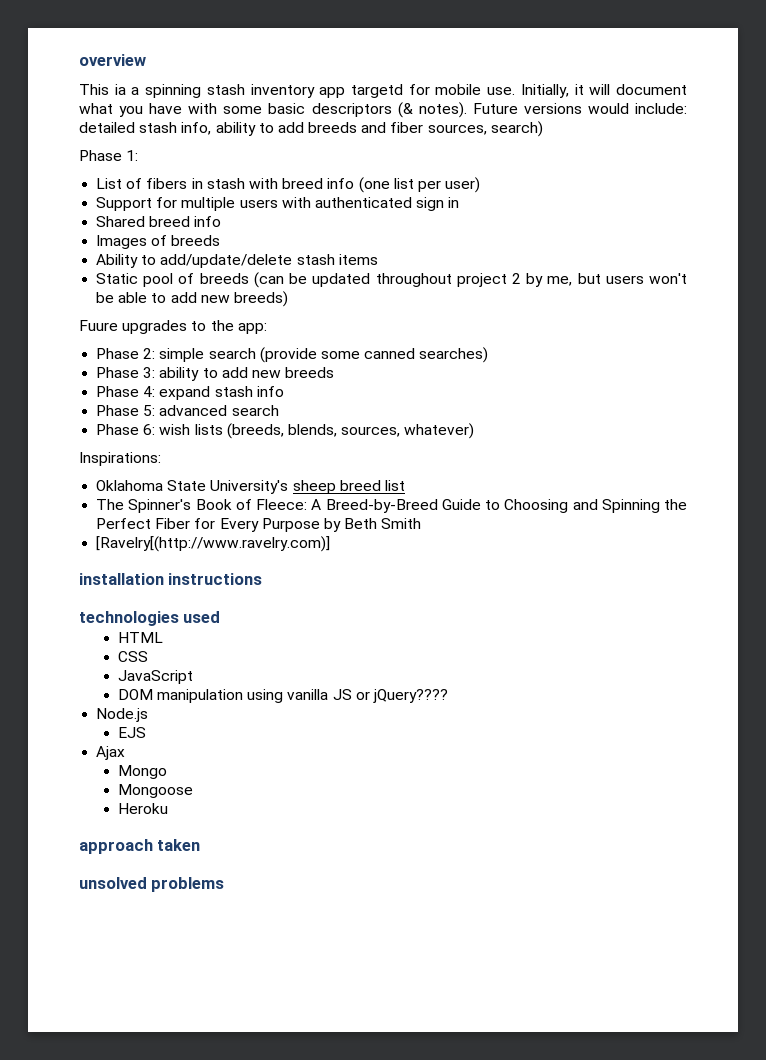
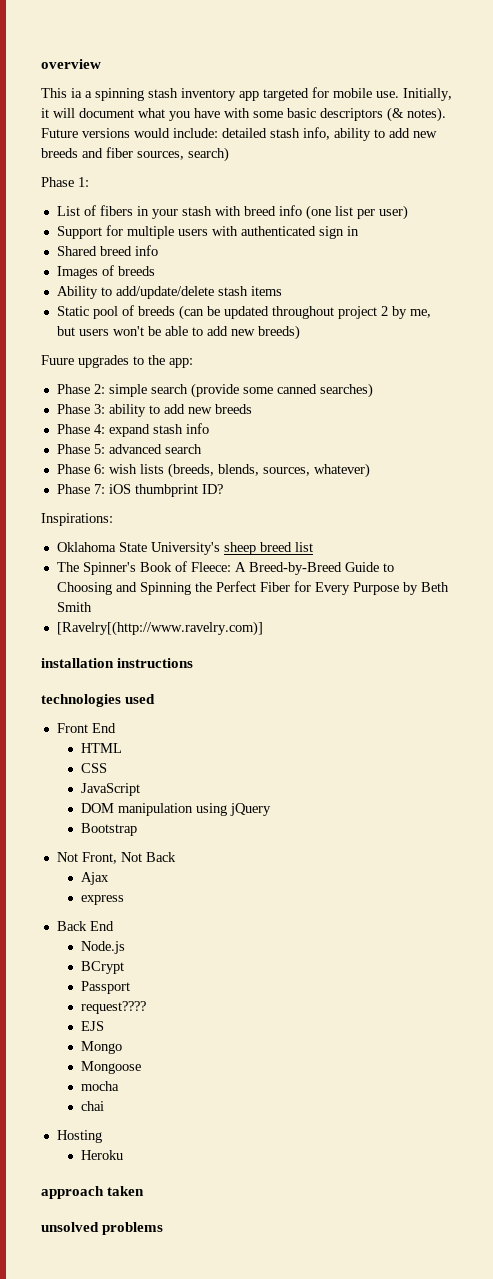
[351,84,403,98] targetd -> [263,88,309,101] targeted
(304, 127) none -> [413,131,437,138] new
(203, 183) none -> [151,209,178,219] your
(475, 431) none -> [56,484,223,497] // Phase 7: iOS thumbprint ID?
(221, 617) none -> [56,723,116,733] // Front End
[287,689,448,703] [96,708,149,722] vanilla JS or jQuery???? // Node.js -> [229,803,271,816] [80,823,137,836] [56,852,176,864] [80,872,109,885] [80,895,124,905] [56,921,114,931] [80,941,125,954] [80,961,124,974] [80,981,130,994] [80,1001,146,1014] jQuery // Bootstrap // Not Front, Not Back // Ajax // express // Back End // Node.js // BCrypt // Passport // request????
[96,746,126,760] // Ajax -> (104, 1026) none
(193, 791) none -> [80,1081,119,1091] [80,1101,104,1111] [56,1130,102,1143] // mocha // chai // Hosting

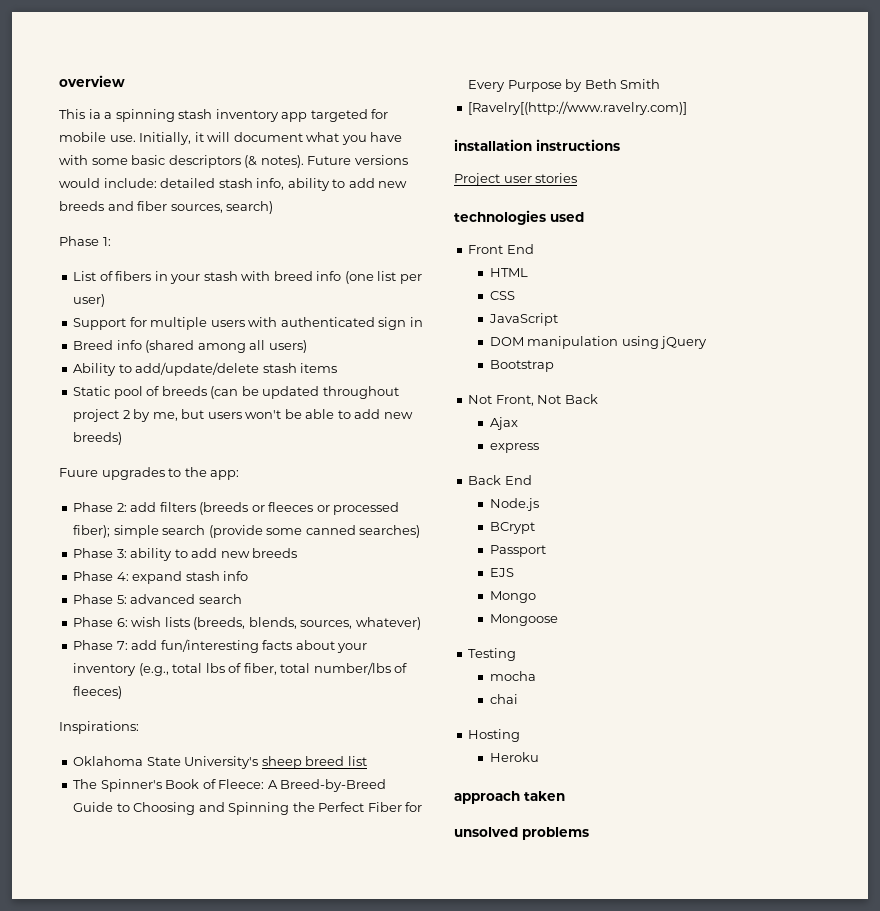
[56,245,158,256] [56,265,155,279] Shared breed info // Images of breeds -> [73,340,307,353] Breed info (shared among all users)
(105, 389) none -> [130,502,400,515] [73,525,111,538] add filters (breeds or fleeces or processed fiber);
[108,484,223,497] iOS thumbprint ID? -> [131,639,368,653] [73,662,408,676] [73,686,123,699] add fun/interesting facts about your inventory (e.g., total lbs of fiber, total number/lbs of fleeces)
(194, 663) none -> [454,173,578,186] // Project user stories
[80,1001,146,1014] // request???? -> (546, 551) none
(141, 1067) none -> [468,648,517,661] // Testing

